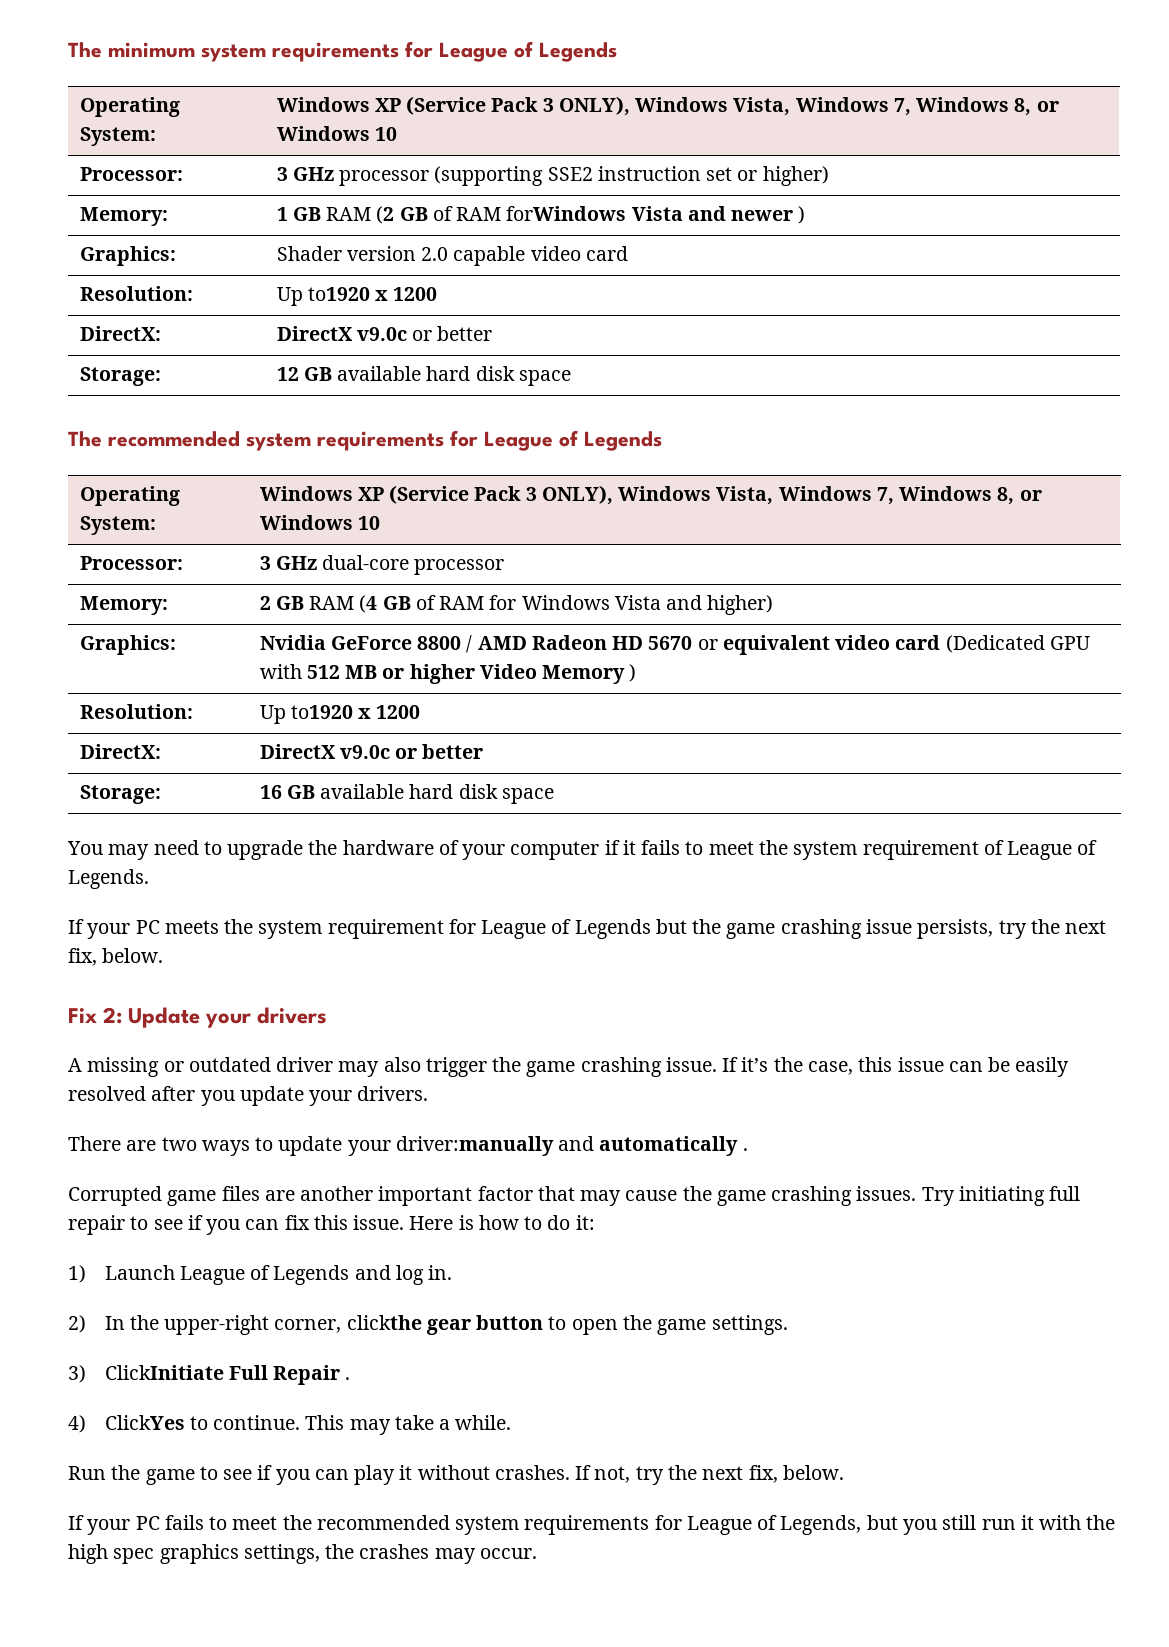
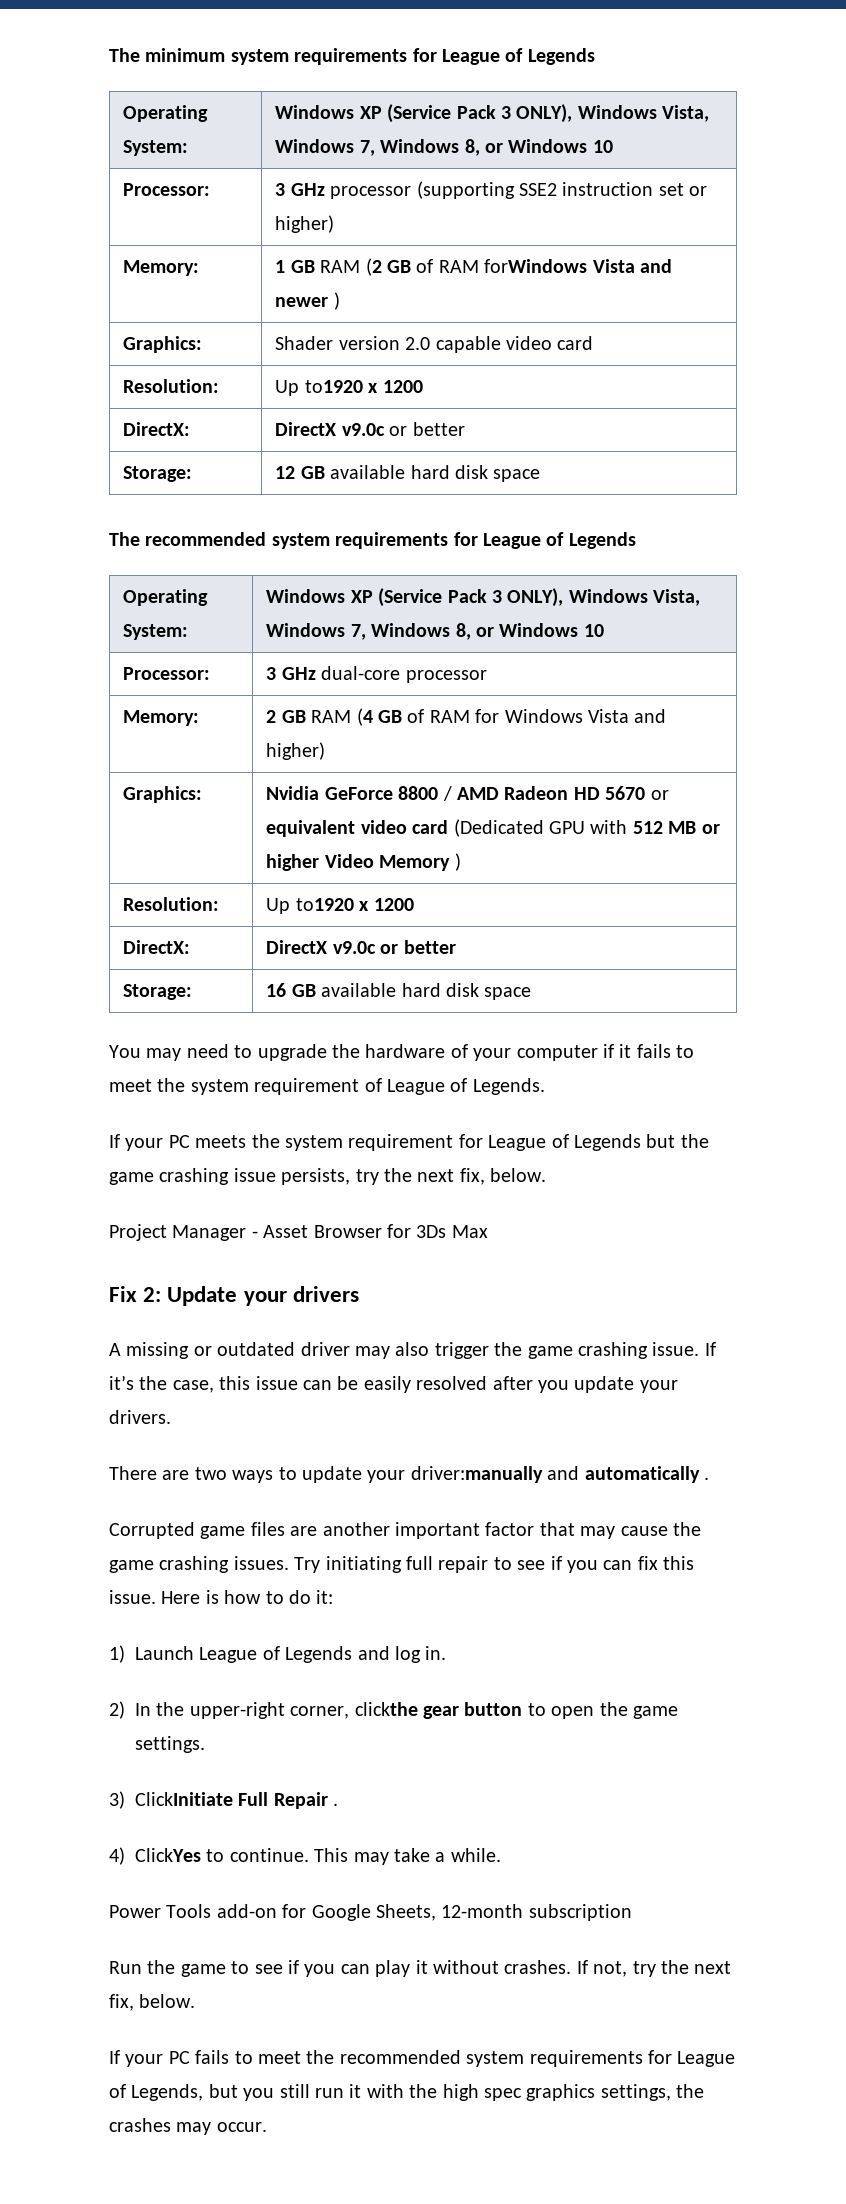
(164, 955) none -> [109,1224,488,1241] // Project Manager - Asset Browser for 3Ds Max
(512, 1422) none -> [109,1904,632,1921] // Power Tools add-on for Google Sheets, 12-month subscription

